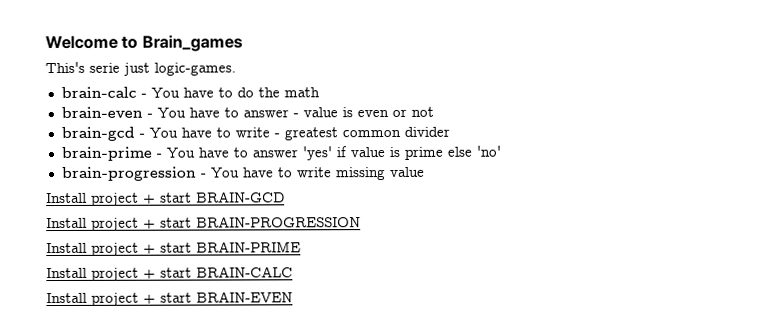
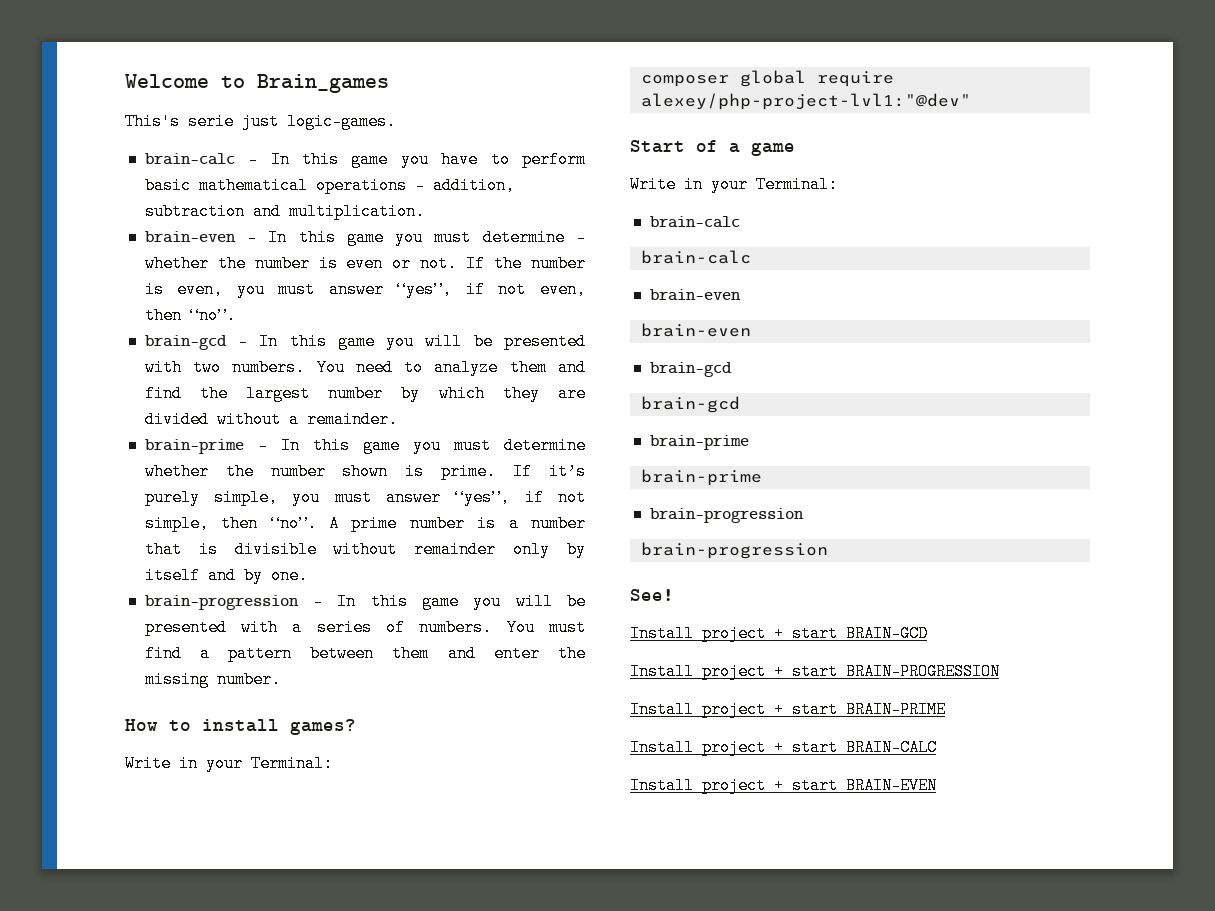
[150,87,320,98] [60,106,434,118] [60,126,450,141] [60,145,501,161] [61,166,425,181] You have to do the math // brain-even - You have to answer - value is even or not // brain-gcd - You have to write - greatest common divider // brain-prime - You have to answer 'yes' if value is prime else 'no' // brain-progression - You have to write missing value -> [270,151,586,168] [144,177,515,194] [144,203,425,220] [144,229,586,246] [144,255,586,272] [144,281,586,298] [144,307,236,324] [144,333,586,350] [144,359,586,376] [144,385,586,402] [144,411,398,428] [144,437,586,454] [144,463,586,480] [144,489,586,506] [144,515,586,532] [144,541,586,558] [144,567,308,584] [144,593,586,610] [144,619,586,636] [144,645,586,662] [144,671,281,688] [125,719,356,735] [125,755,333,772] [640,70,894,87] [640,93,971,110] [630,140,795,156] [630,176,838,193] [649,216,740,228] [640,250,751,264] [649,289,741,301] [640,323,751,337] [649,362,732,377] [640,396,740,413] [649,435,749,450] [640,469,762,486] [649,508,804,523] [640,542,828,559] [630,589,674,601] In this game you have to perform basic mathematical operations - addition, subtraction and multiplication. // brain-even - In this game you must determine - whether the number is even or not. If the number is even, you must answer “yes”, if not even, then “no”. // brain-gcd - In this game you will be presented with two numbers. You need to analyze them and find the largest number by which they are divided without a remainder. // brain-prime - In this game you must determine whether the number shown is prime. If it’s purely simple, you must answer “yes”, if not simple, then “no”. A prime number is a number that is divisible without remainder only by itself and by one. // brain-progression - In this game you will be presented with a series of numbers. You must find a pattern between them and enter the missing number. // How to install games? // Write in your Terminal: // composer global require alexey/php-project-lvl1:"@dev" // Start of a game // Write in your Terminal: // brain-calc // brain-calc // brain-even // brain-even // brain-gcd // brain-gcd // brain-prime // brain-prime // brain-progression // brain-progression // See!

